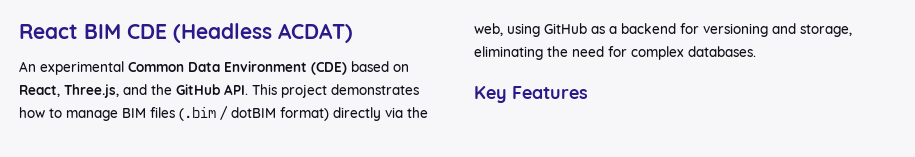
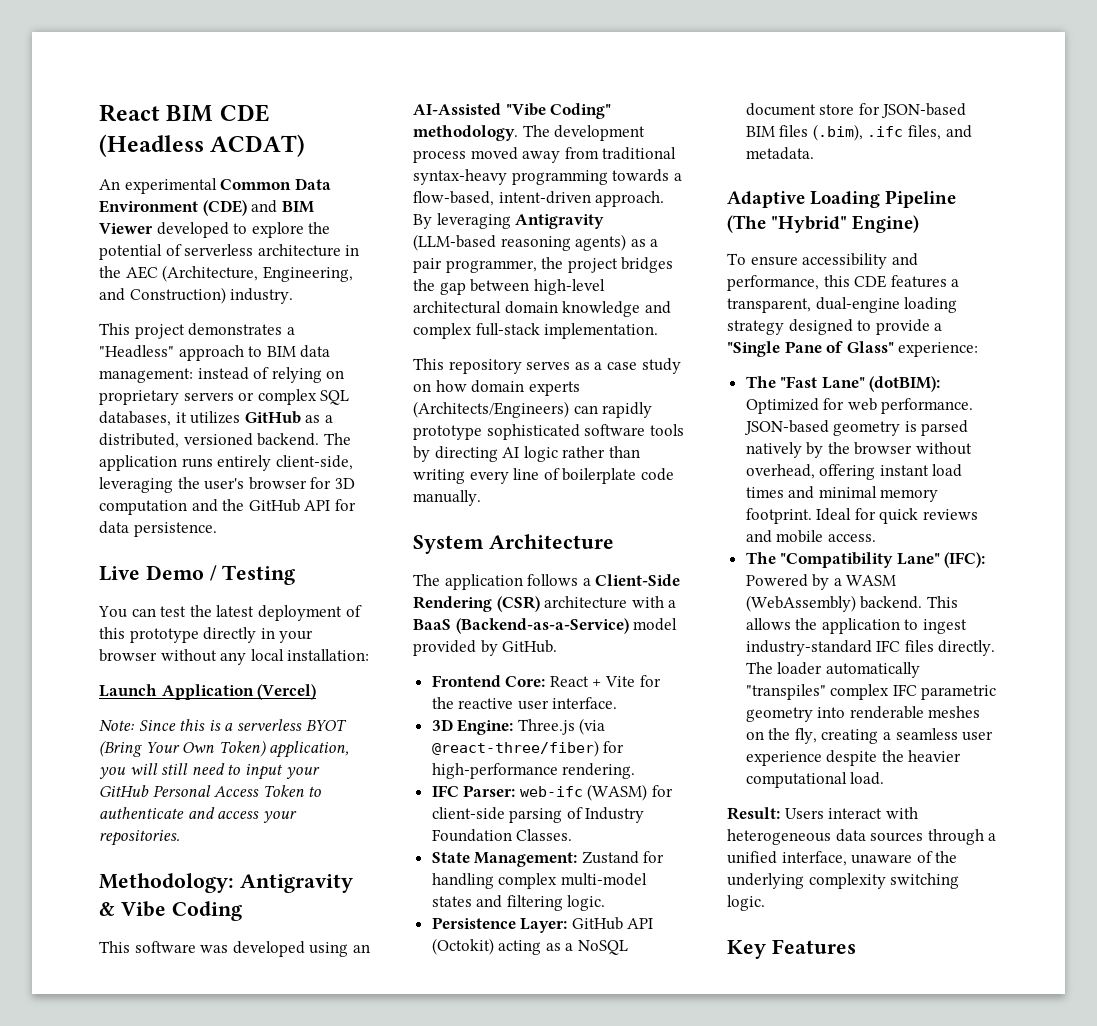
[351,61,409,72] [19,84,419,98] [19,106,428,121] [474,23,852,37] [474,46,756,60] based on React, Three.js, and the GitHub API. This project demonstrates how to manage BIM files (.bim / dotBIM format) directly via the web, using GitHub as a backend for versioning and storage, eliminating the need for complex databases. -> [251,200,314,213] [99,222,331,238] [99,244,360,260] [99,265,353,282] [99,287,294,304] [99,323,295,339] [99,345,331,361] [99,367,345,383] [99,389,350,405] [99,411,333,426] [99,433,351,448] [99,455,353,471] [99,477,355,493] [99,499,356,515] [99,521,217,537] [99,565,296,585] [98,605,362,621] [99,627,314,643] [99,649,370,665] [99,684,317,700] [99,719,347,731] [99,740,350,758] [99,763,320,780] [99,785,322,797] [99,807,297,823] [99,830,180,846] [99,873,353,893] [99,901,242,921] [99,941,370,957] [413,103,612,119] [413,125,646,141] [413,147,677,163] [413,169,682,185] [413,191,665,207] [413,213,605,229] [413,234,659,251] [413,257,674,273] [413,279,605,295] [413,301,671,317] [413,323,659,339] [413,358,681,374] [413,380,580,396] [413,401,653,418] [413,424,684,440] [413,446,640,462] [413,468,674,484] [413,490,481,506] [413,534,614,554] [413,574,681,590] [413,596,677,612] [413,618,678,634] [413,640,558,656] [431,675,661,687] [431,697,618,710] [431,718,606,735] [431,740,625,757] [431,763,636,779] [431,784,674,801] [431,807,645,823] [431,829,573,842] [431,851,665,867] [431,873,647,889] [431,895,606,911] [431,917,654,933] [431,938,629,955] [745,103,967,118] [745,124,972,141] [745,147,814,160] [727,190,957,208] [727,215,920,233] [727,253,918,269] [727,275,960,291] [727,297,958,313] [727,319,943,335] [727,341,979,357] [745,376,941,392] [745,398,974,414] [743,420,969,436] [745,442,973,458] [745,464,963,480] [745,486,939,502] [745,508,979,524] [745,530,876,543] [745,552,986,568] [745,574,897,590] [745,595,958,612] [745,618,968,634] [745,640,996,656] [745,662,920,678] [745,684,997,700] [745,706,981,722] [745,728,994,744] [745,750,962,766] [745,772,885,788] [727,807,918,820] [727,829,997,845] [727,851,958,866] [727,873,960,889] [727,895,765,911] and BIM Viewer developed to explore the potential of serverless architecture in the AEC (Architecture, Engineering, and Construction) industry. // This project demonstrates a "Headless" approach to BIM data management: instead of relying on proprietary servers or complex SQL databases, it utilizes GitHub as a distributed, versioned backend. The application runs entirely client-side, leveraging the user's browser for 3D computation and the GitHub API for data persistence. // Live Demo / Testing // You can test the latest deployment of this prototype directly in your browser without any local installation: // Launch Application (Vercel) // Note: Since this is a serverless BYOT (Bring Your Own Token) application, you will still need to input your GitHub Personal Access Token to authenticate and access your repositories. // Methodology: Antigravity & Vibe Coding // This software was developed using an AI-Assisted "Vibe Coding" methodology. The development process moved away from traditional syntax-heavy programming towards a flow-based, intent-driven approach. By leveraging Antigravity (LLM-based reasoning agents) as a pair programmer, the project bridges the gap between high-level architectural domain knowledge and complex full-stack implementation. // This repository serves as a case study on how domain experts (Architects/Engineers) can rapidly prototype sophisticated software tools by directing AI logic rather than writing every line of boilerplate code manually. // System Architecture // The application follows a Client-Side Rendering (CSR) architecture with a BaaS (Backend-as-a-Service) model provided by GitHub. // Frontend Core: React + Vite for the reactive user interface. // 3D Engine: Three.js (via @react-three/fiber) for high-performance rendering. // IFC Parser: web-ifc (WASM) for client-side parsing of Industry Foundation Classes. // State Management: Zustand for handling complex multi-model states and filtering logic. // Persistence Layer: GitHub API (Octokit) acting as a NoSQL document store for JSON-based BIM files (.bim), .ifc files, and metadata. // Adaptive Loading Pipeline (The "Hybrid" Engine) // To ensure accessibility and performance, this CDE features a transparent, dual-engine loading strategy designed to provide a "Single Pane of Glass" experience: // The "Fast Lane" (dotBIM): Optimized for web performance. JSON-based geometry is parsed natively by the browser without overhead, offering instant load times and minimal memory footprint. Ideal for quick reviews and mobile access. // The "Compatibility Lane" (IFC): Powered by a WASM (WebAssembly) backend. This allows the application to ingest industry-standard IFC files directly. The loader automatically "transpiles" complex IFC parametric geometry into renderable meshes on the fly, creating a seamless user experience despite the heavier computational load. // Result: Users interact with heterogeneous data sources through a unified interface, unaware of the underlying complexity switching logic.

